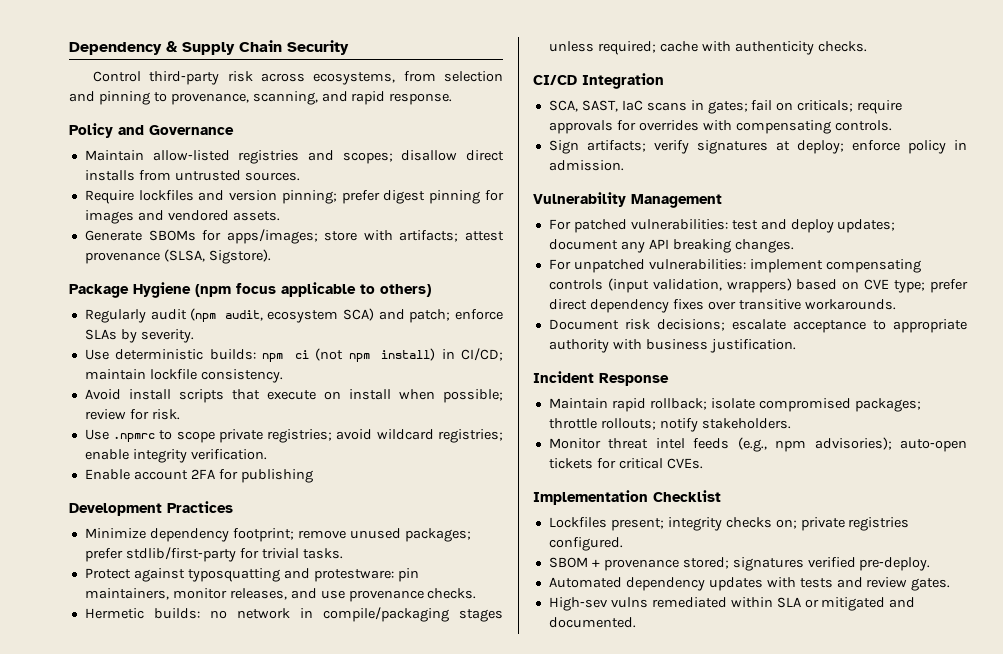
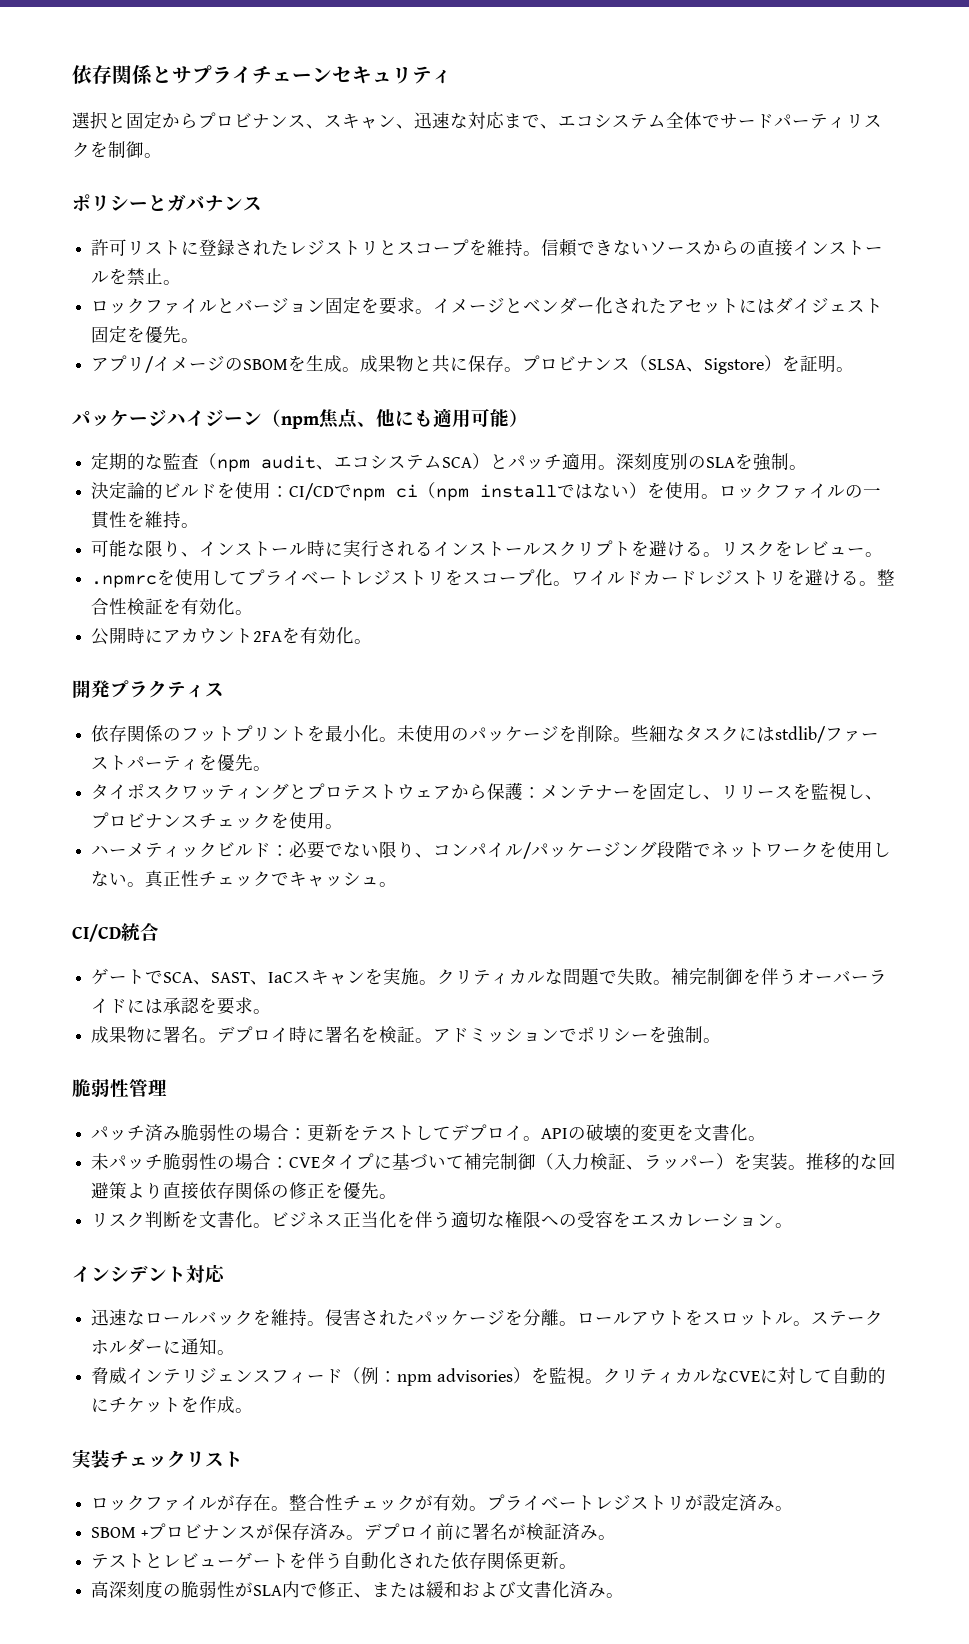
[69,40,349,55] [93,71,503,85] [69,91,453,105] [69,123,234,138] [84,150,505,164] [84,170,300,181] [84,190,505,204] [84,210,280,224] [84,229,504,244] [84,249,271,264] [69,282,431,298] [84,308,503,323] [84,329,194,343] [84,348,504,362] [84,369,283,383] [84,389,504,403] [84,409,180,420] [84,429,504,443] [84,449,267,463] [84,469,313,483] [69,501,233,516] [84,528,471,542] [84,547,343,562] [84,568,419,582] [84,588,477,602] [84,607,503,622] [548,41,867,55] [533,73,664,89] [548,100,903,114] [548,120,892,134] [548,140,967,154] [548,160,624,171] [533,192,722,208] [548,219,896,233] [548,239,794,253] [548,259,921,273] [548,278,969,293] [548,299,896,313] [548,319,967,333] [548,339,796,353] [533,371,669,386] [548,398,921,412] [548,418,791,432] [548,437,967,452] [548,458,703,469] [533,490,721,505] [548,517,910,531] [548,537,623,551] [548,557,931,571] [548,577,951,591] [548,597,916,611] [548,617,636,628] Dependency & Supply Chain Security // Control third‑party risk across ecosystems, from selection and pinning to provenance, scanning, and rapid response. // Policy and Governance // Maintain allow‑listed registries and scopes; disallow direct installs from untrusted sources. // Require lockfiles and version pinning; prefer digest pinning for images and vendored assets. // Generate SBOMs for apps/images; store with artifacts; attest provenance (SLSA, Sigstore). // Package Hygiene (npm focus applicable to others) // Regularly audit (npm audit, ecosystem SCA) and patch; enforce SLAs by severity. // Use deterministic builds: npm ci (not npm install) in CI/CD; maintain lockfile consistency. // Avoid install scripts that execute on install when possible; review for risk. // Use .npmrc to scope private registries; avoid wildcard registries; enable integrity verification. // Enable account 2FA for publishing // Development Practices // Minimize dependency footprint; remove unused packages; prefer stdlib/first‑party for trivial tasks. // Protect against typosquatting and protestware: pin maintainers, monitor releases, and use provenance checks. // Hermetic builds: no network in compile/packaging stages unless required; cache with authenticity checks. // CI/CD Integration // SCA, SAST, IaC scans in gates; fail on criticals; require approvals for overrides with compensating controls. // Sign artifacts; verify signatures at deploy; enforce policy in admission. // Vulnerability Management // For patched vulnerabilities: test and deploy updates; document any API breaking changes. // For unpatched vulnerabilities: implement compensating controls (input validation, wrappers) based on CVE type; prefer direct dependency fixes over transitive workarounds. // Document risk decisions; escalate acceptance to appropriate authority with business justification. // Incident Response // Maintain rapid rollback; isolate compromised packages; throttle rollouts; notify stakeholders. // Monitor threat intel feeds (e.g., npm advisories); auto‑open tickets for critical CVEs. // Implementation Checklist // Lockfiles present; integrity checks on; private registries configured. // SBOM + provenance stored; signatures verified pre‑deploy. // Automated dependency updates with tests and review gates. // High‑sev vulns remediated within SLA or mitigated and documented. -> [72,65,452,84] [72,111,882,129] [72,141,162,158] [72,194,262,212] [91,238,884,257] [91,268,182,286] [91,296,884,315] [91,325,200,343] [91,355,855,374] [72,408,528,429] [91,452,808,472] [91,481,882,501] [91,511,200,529] [91,540,884,557] [91,569,896,588] [91,598,254,615] [91,627,373,645] [72,680,224,698] [91,725,880,743] [91,754,272,771] [91,782,884,800] [91,812,344,829] [91,841,892,859] [91,870,398,888] [72,923,159,942] [91,967,888,985] [91,997,272,1015] [91,1026,722,1044] [72,1079,167,1098] [91,1123,767,1141] [91,1152,897,1170] [91,1182,398,1200] [91,1211,794,1228] [72,1264,226,1283] [91,1309,884,1326] [91,1338,236,1355] [91,1367,886,1386] [91,1396,254,1413] [72,1449,243,1468] [91,1493,794,1511] [91,1523,616,1540] [91,1552,578,1569] [91,1581,625,1598] 依存関係とサプライチェーンセキュリティ // 選択と固定からプロビナンス、スキャン、迅速な対応まで、エコシステム全体でサードパーティリスクを制御。 // ポリシーとガバナンス // 許可リストに登録されたレジストリとスコープを維持。信頼できないソースからの直接インストールを禁止。 // ロックファイルとバージョン固定を要求。イメージとベンダー化されたアセットにはダイジェスト固定を優先。 // アプリ/イメージのSBOMを生成。成果物と共に保存。プロビナンス（SLSA、Sigstore）を証明。 // パッケージハイジーン（npm焦点、他にも適用可能） // 定期的な監査（npm audit、エコシステムSCA）とパッチ適用。深刻度別のSLAを強制。 // 決定論的ビルドを使用：CI/CDでnpm ci（npm installではない）を使用。ロックファイルの一貫性を維持。 // 可能な限り、インストール時に実行されるインストールスクリプトを避ける。リスクをレビュー。 // .npmrcを使用してプライベートレジストリをスコープ化。ワイルドカードレジストリを避ける。整合性検証を有効化。 // 公開時にアカウント2FAを有効化。 // 開発プラクティス // 依存関係のフットプリントを最小化。未使用のパッケージを削除。些細なタスクにはstdlib/ファーストパーティを優先。 // タイポスクワッティングとプロテストウェアから保護：メンテナーを固定し、リリースを監視し、プロビナンスチェックを使用。 // ハーメティックビルド：必要でない限り、コンパイル/パッケージング段階でネットワークを使用しない。真正性チェックでキャッシュ。 // CI/CD統合 // ゲートでSCA、SAST、IaCスキャンを実施。クリティカルな問題で失敗。補完制御を伴うオーバーライドには承認を要求。 // 成果物に署名。デプロイ時に署名を検証。アドミッションでポリシーを強制。 // 脆弱性管理 // パッチ済み脆弱性の場合：更新をテストしてデプロイ。APIの破壊的変更を文書化。 // 未パッチ脆弱性の場合：CVEタイプに基づいて補完制御（入力検証、ラッパー）を実装。推移的な回避策より直接依存関係の修正を優先。 // リスク判断を文書化。ビジネス正当化を伴う適切な権限への受容をエスカレーション。 // インシデント対応 // 迅速なロールバックを維持。侵害されたパッケージを分離。ロールアウトをスロットル。ステークホルダーに通知。 // 脅威インテリジェンスフィード（例：npm advisories）を監視。クリティカルなCVEに対して自動的にチケットを作成。 // 実装チェックリスト // ロックファイルが存在。整合性チェックが有効。プライベートレジストリが設定済み。 // SBOM +プロビナンスが保存済み。デプロイ前に署名が検証済み。 // テストとレビューゲートを伴う自動化された依存関係更新。 // 高深刻度の脆弱性がSLA内で修正、または緩和および文書化済み。

